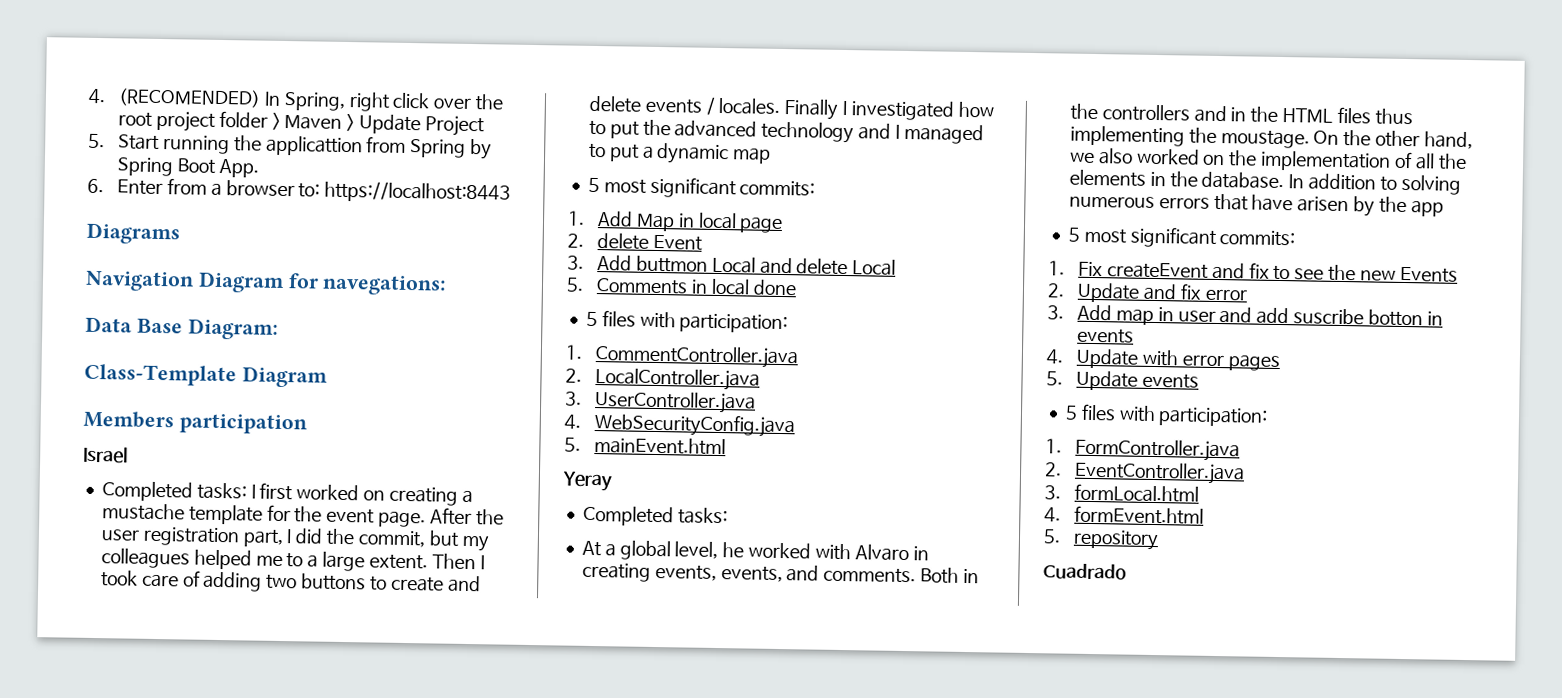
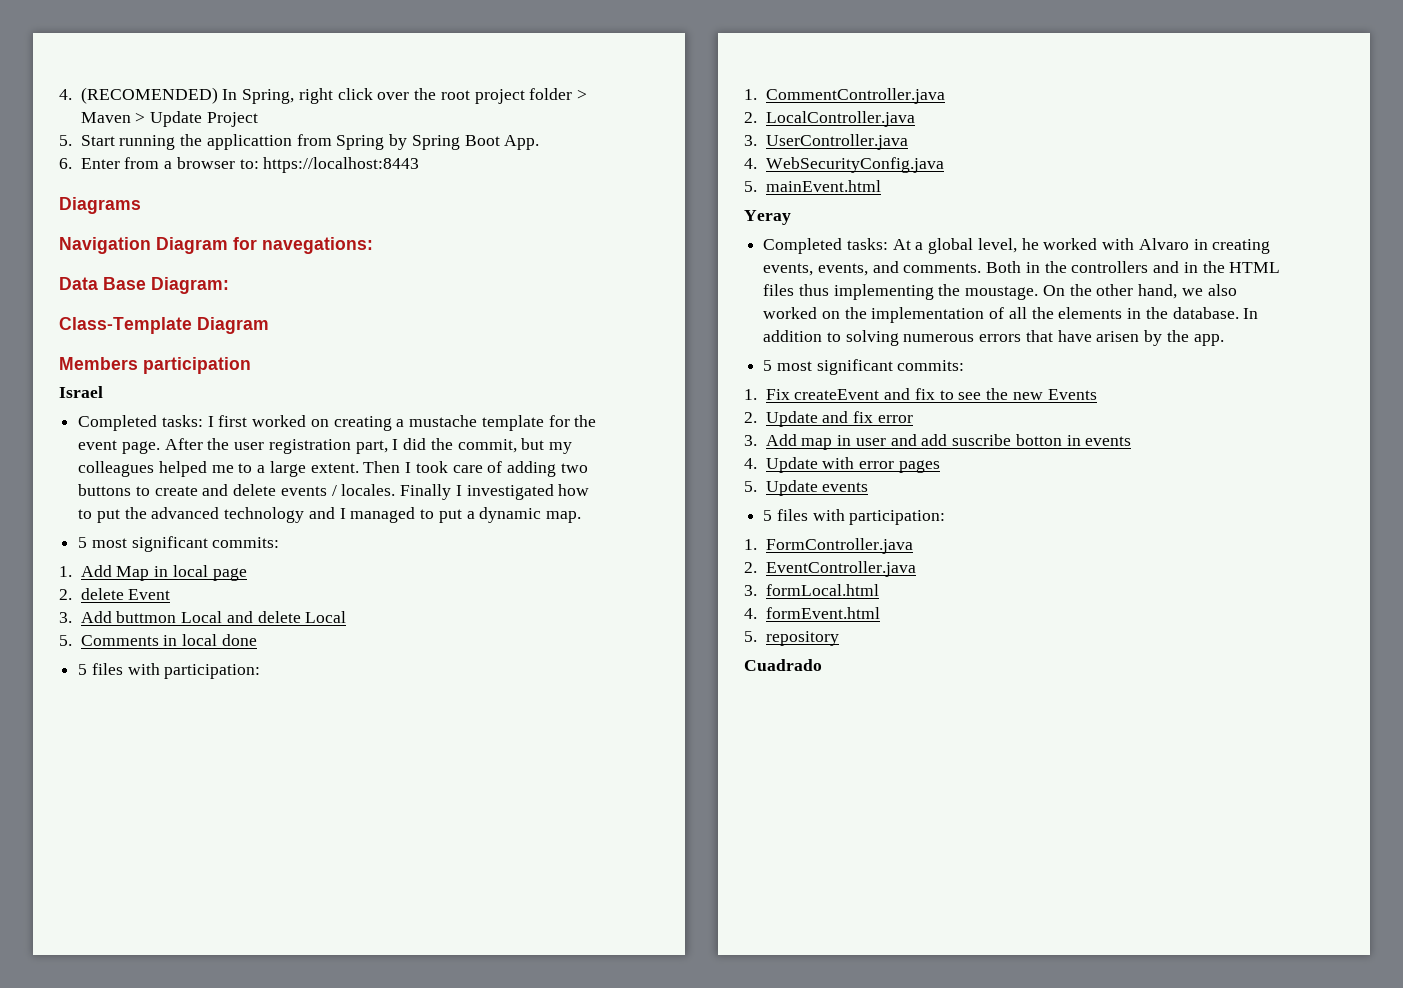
[732,147,772,164] map -> [545,511,581,523] map.
(728, 516) // -> (888, 244) none
[1410,200,1444,217] app -> [1193,334,1224,346] app.

